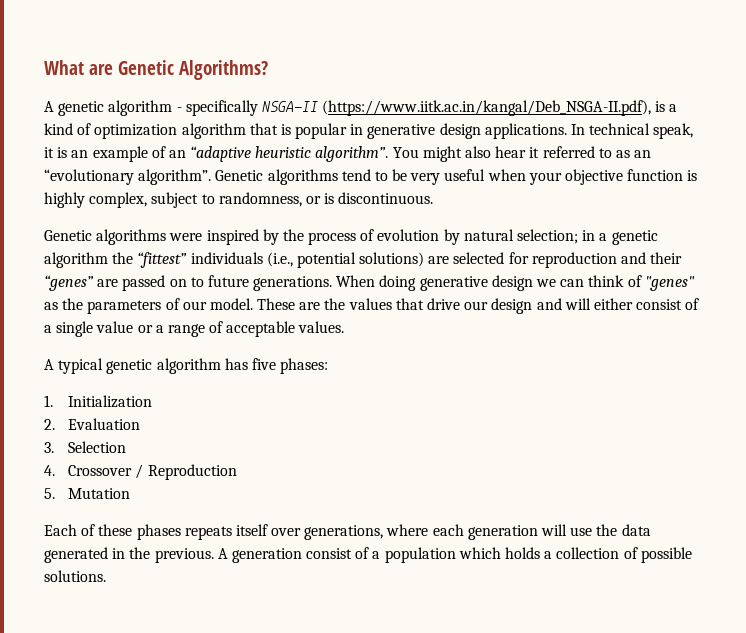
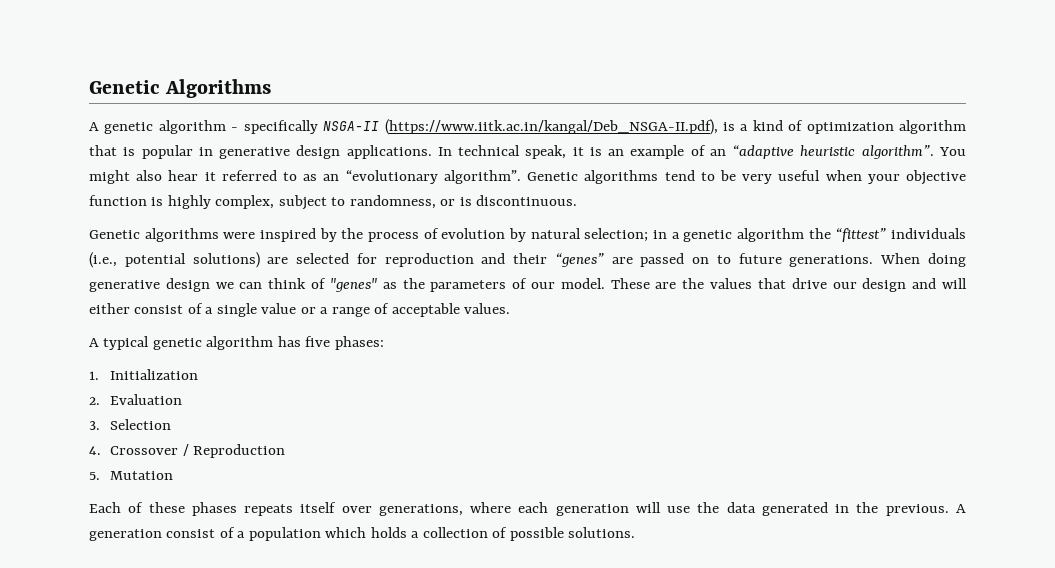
[44,60,268,80] What are Genetic Algorithms? -> [89,79,272,98] Genetic Algorithms

